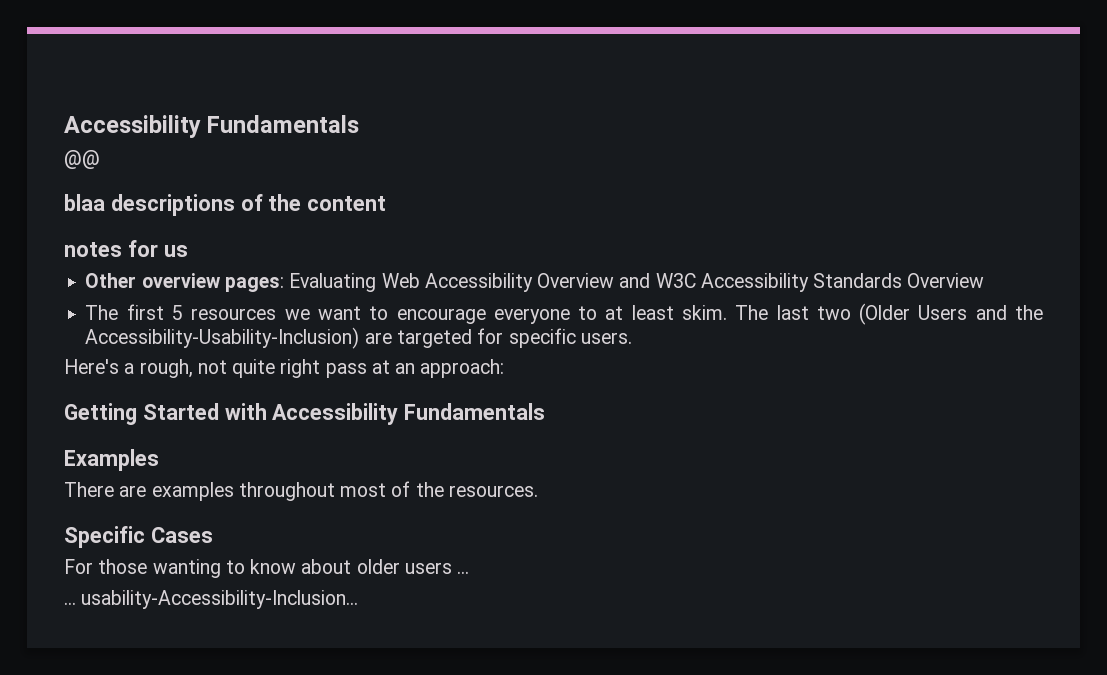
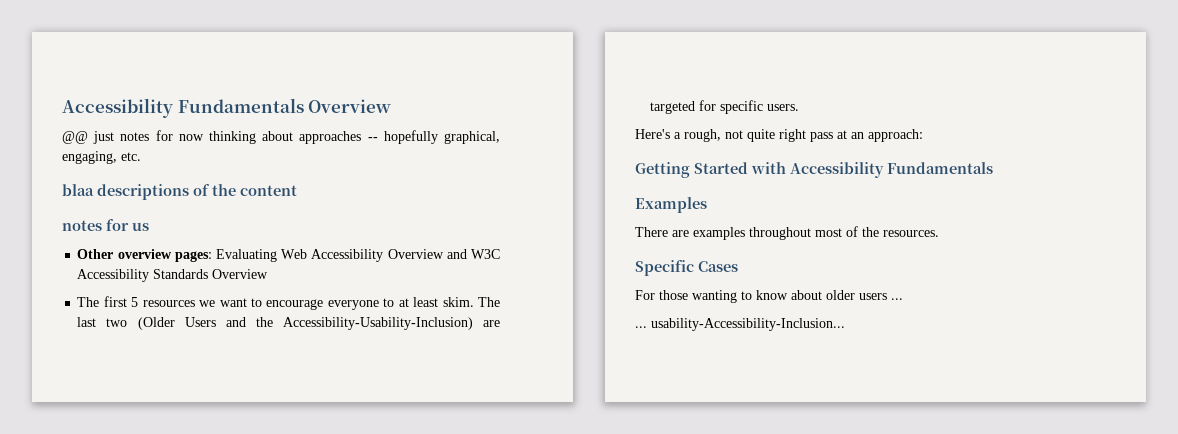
[64,115,360,138] Accessibility Fundamentals -> [62,98,392,118] Accessibility Fundamentals Overview
(100, 159) none -> [93,130,500,144] [62,151,141,164] just notes for now thinking about approaches -- hopefully graphical, engaging, etc.

